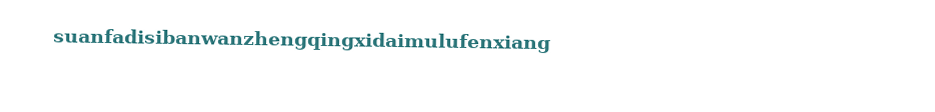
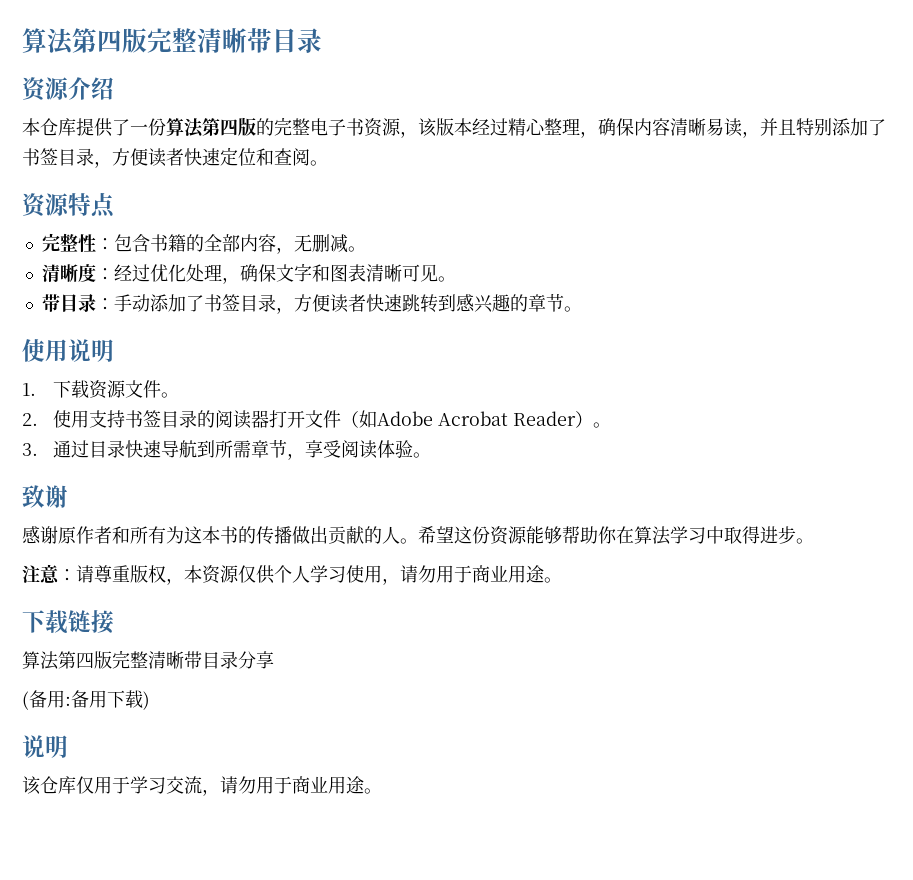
[53,28,551,54] suanfadisibanwanzhengqingxidaimulufenxiang -> [22,28,322,55] [22,77,114,102] [22,117,886,138] [22,147,328,168] [22,193,115,218] [41,233,366,254] [41,263,456,284] [40,294,582,314] [22,339,114,362] [22,380,180,399] [22,410,612,429] [22,440,432,460] [22,485,68,508] [22,526,814,545] [22,564,562,585] [22,610,114,634] [22,650,274,670] [22,690,150,710] [22,735,68,758] [22,776,382,796] 算法第四版完整清晰带目录 // 资源介绍 // 本仓库提供了一份算法第四版的完整电子书资源，该版本经过精心整理，确保内容清晰易读，并且特别添加了书签目录，方便读者快速定位和查阅。 // 资源特点 // 完整性：包含书籍的全部内容，无删减。 // 清晰度：经过优化处理，确保文字和图表清晰可见。 // 带目录：手动添加了书签目录，方便读者快速跳转到感兴趣的章节。 // 使用说明 // 1.下载资源文件。 // 2.使用支持书签目录的阅读器打开文件（如Adobe Acrobat Reader）。 // 3.通过目录快速导航到所需章节，享受阅读体验。 // 致谢 // 感谢原作者和所有为这本书的传播做出贡献的人。希望这份资源能够帮助你在算法学习中取得进步。 // 注意：请尊重版权，本资源仅供个人学习使用，请勿用于商业用途。 // 下载链接 // 算法第四版完整清晰带目录分享 // (备用:备用下载) // 说明 // 该仓库仅用于学习交流，请勿用于商业用途。

